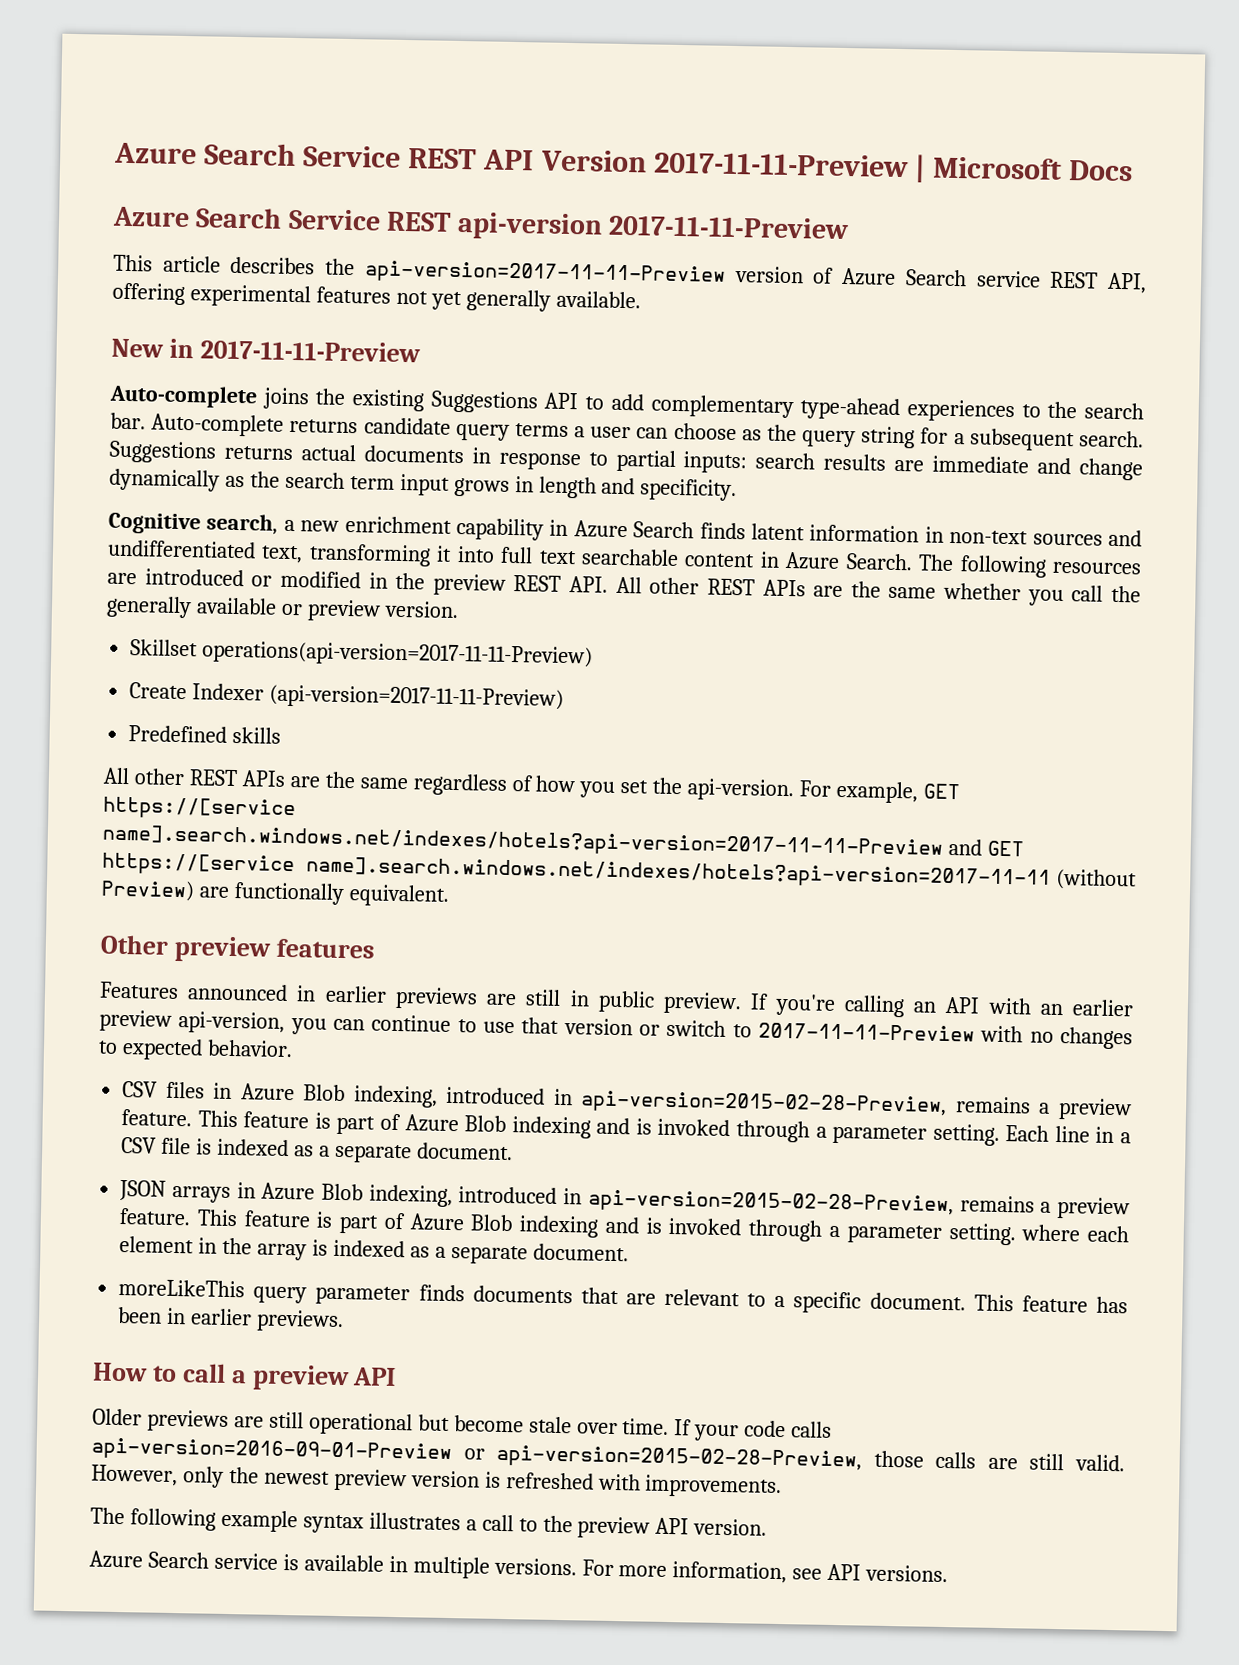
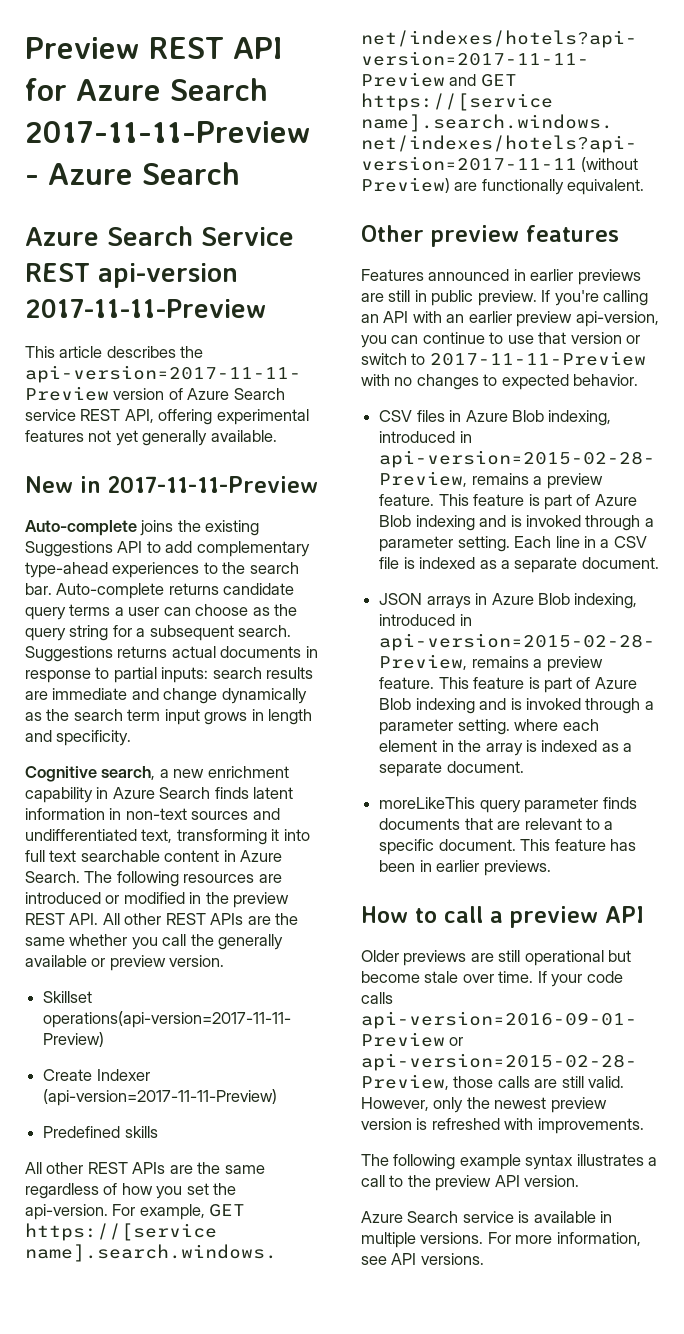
[114,142,1133,183] Azure Search Service REST API Version 2017-11-11-Preview | Microsoft Docs -> [25,37,282,59] [25,78,268,101] [25,121,311,143] [25,162,240,185] Preview REST API for Azure Search 2017-11-11-Preview - Azure Search

